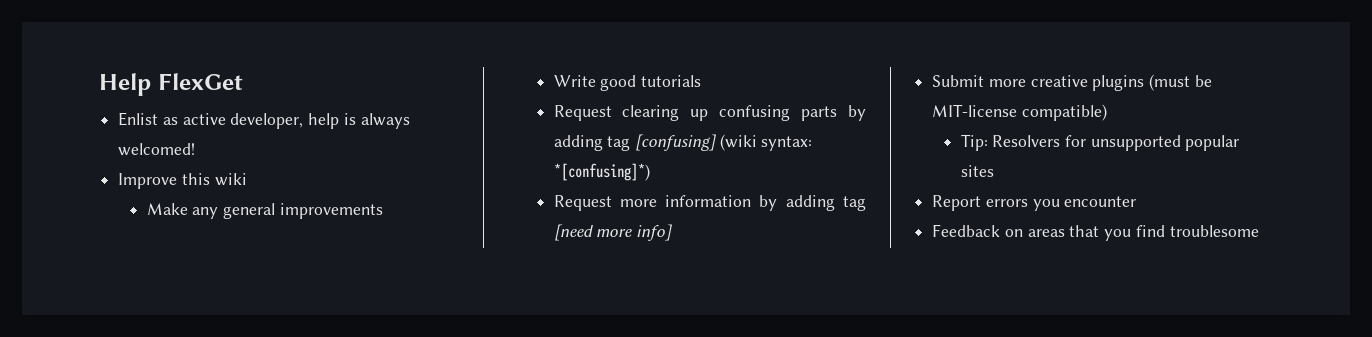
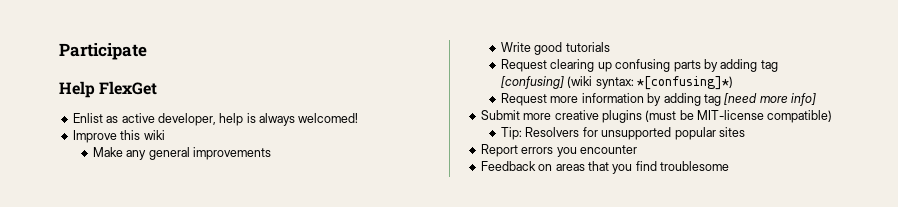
(99, 84) none -> [59,43,147,60] Participate //

